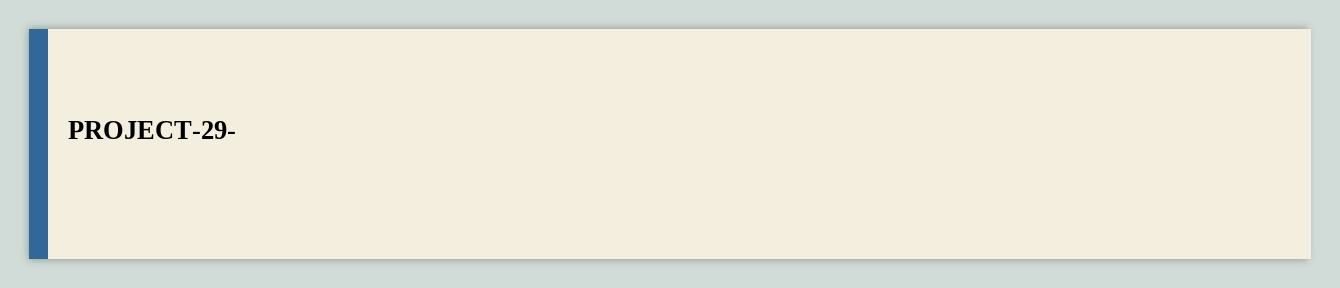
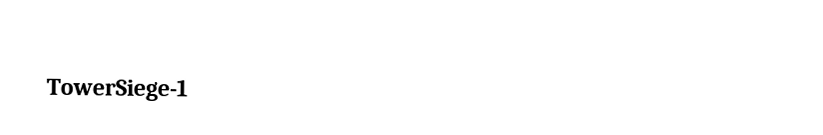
[68,121,236,139] PROJECT-29- -> [46,77,188,102] TowerSiege-1

